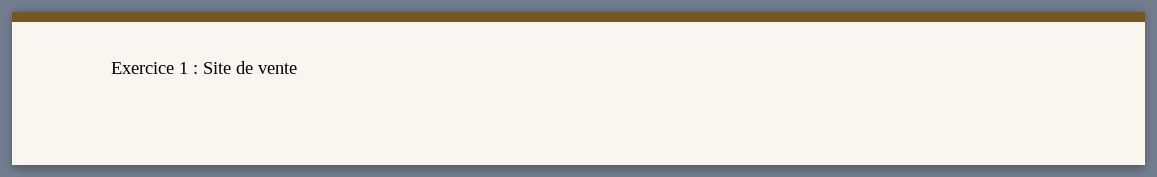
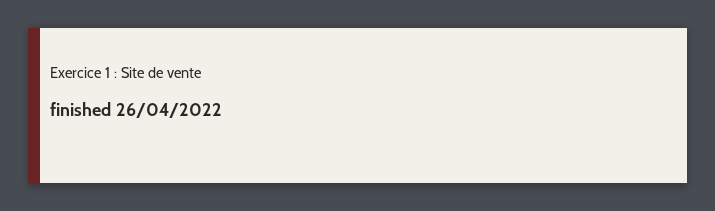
(297, 68) none -> [50,102,222,118] // finished 26/04/2022

